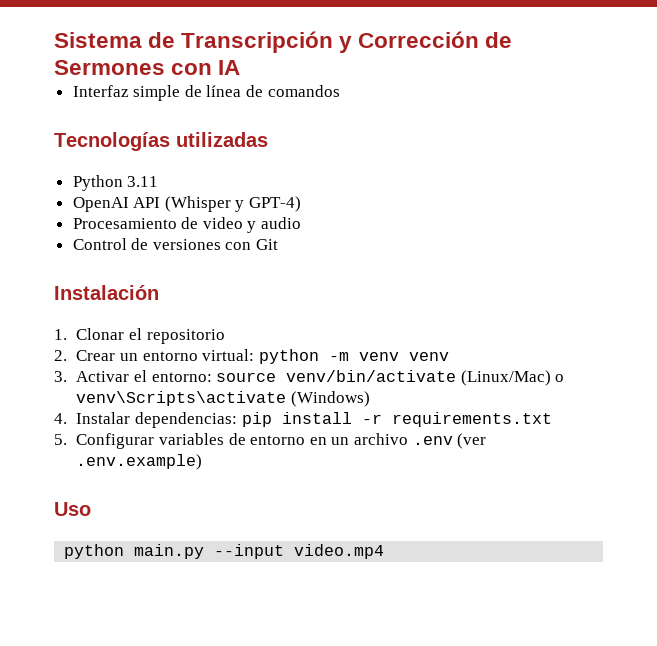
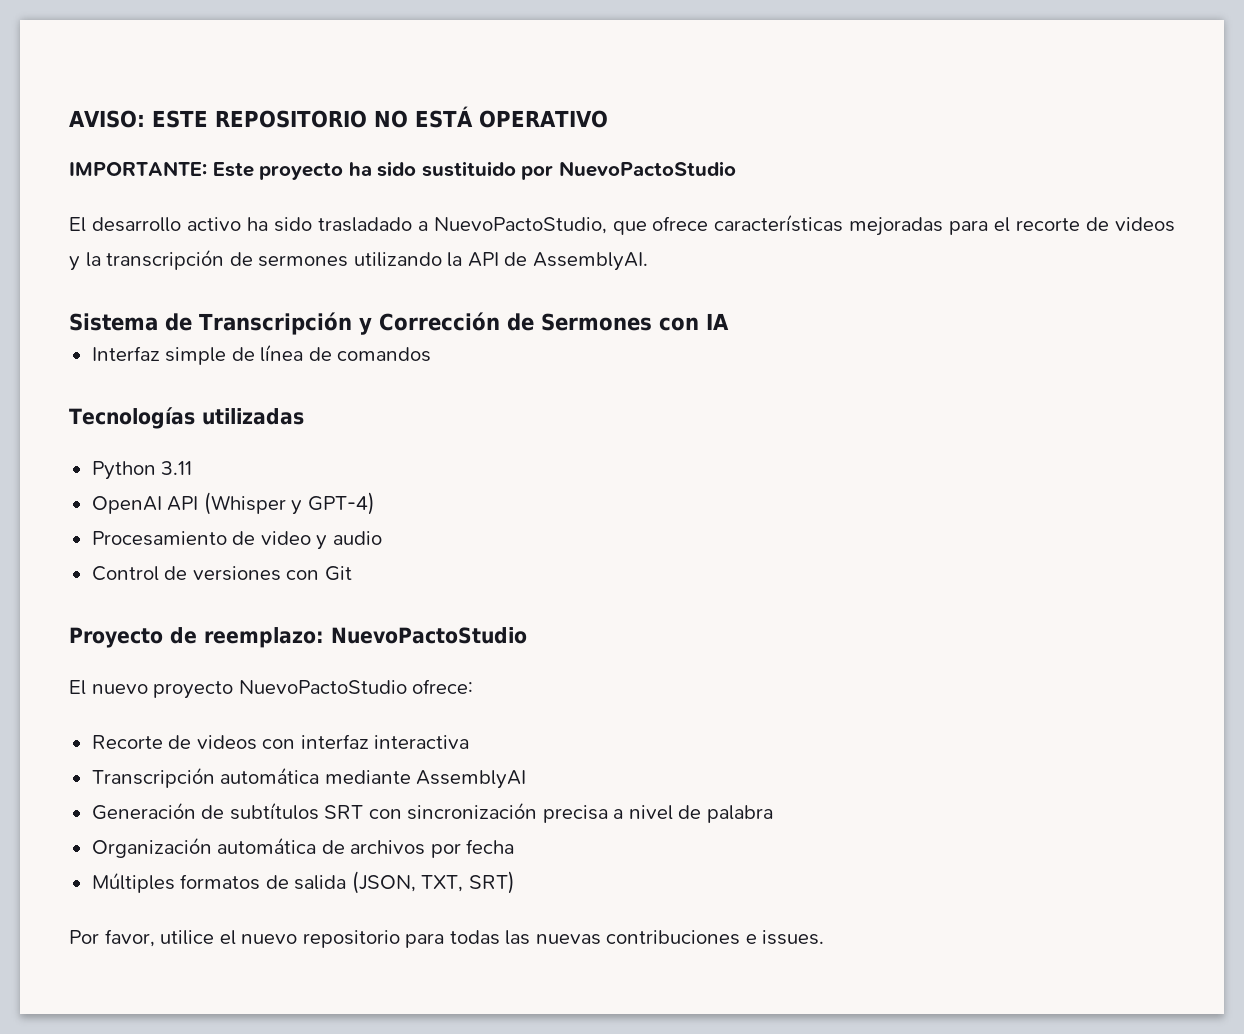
(54, 40) none -> [69,106,608,128] [69,161,736,180] [69,214,1175,236] [69,249,648,271] AVISO: ESTE REPOSITORIO NO ESTÁ OPERATIVO // IMPORTANTE: Este proyecto ha sido sustituido por NuevoPactoStudio // El desarrollo activo ha sido trasladado a NuevoPactoStudio, que ofrece características mejoradas para el recorte de videos y la transcripción de sermones utilizando la API de AssemblyAI. //
[54,285,159,300] [54,328,225,344] [54,349,449,364] [54,370,565,386] [76,391,371,407] [54,412,552,428] [54,433,487,449] [76,454,203,470] [54,502,91,516] [64,544,385,559] Instalación // 1. Clonar el repositorio // 2. Crear un entorno virtual: python -m venv venv // 3. Activar el entorno: source venv/bin/activate (Linux/Mac) o venv\Scripts\activate (Windows) // 4. Instalar dependencias: pip install -r requirements.txt // 5. Configurar variables de entorno en un archivo .env (ver .env.example) // Uso // python main.py --input video.mp4 -> [69,627,527,648] [69,679,474,699] [91,734,470,750] [91,767,527,789] [91,802,773,823] [91,837,515,858] [91,871,515,894] [69,929,825,948] Proyecto de reemplazo: NuevoPactoStudio // El nuevo proyecto NuevoPactoStudio ofrece: // Recorte de videos con interfaz interactiva // Transcripción automática mediante AssemblyAI // Generación de subtítulos SRT con sincronización precisa a nivel de palabra // Organización automática de archivos por fecha // Múltiples formatos de salida (JSON, TXT, SRT) // Por favor, utilice el nuevo repositorio para todas las nuevas contribuciones e issues.

